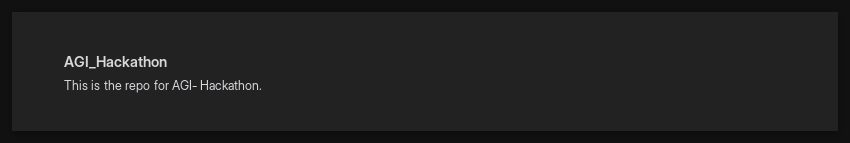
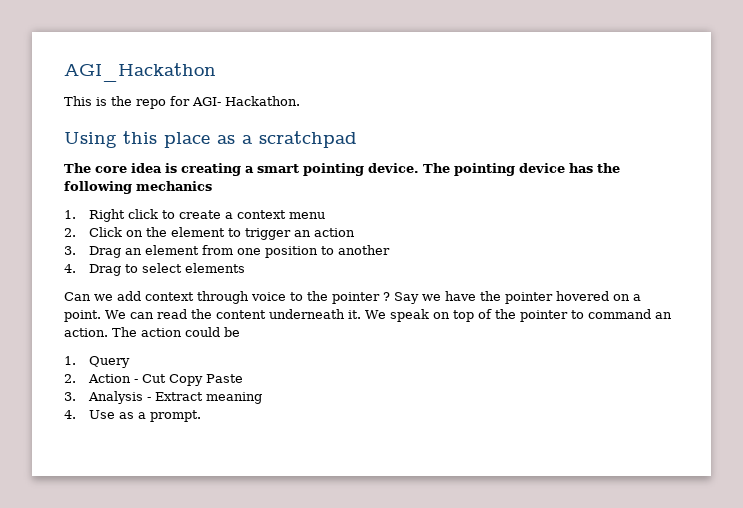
(263, 85) none -> [64,131,357,148] [64,163,620,176] [64,181,212,194] [64,209,326,222] [64,227,356,240] [64,245,391,258] [64,263,246,276] [64,291,641,304] [64,309,672,322] [64,327,240,337] [64,356,131,368] [64,374,244,386] [64,391,263,404] [64,410,202,422] // Using this place as a scratchpad // The core idea is creating a smart pointing device. The pointing device has the following mechanics // 1. Right click to create a context menu // 2. Click on the element to trigger an action // 3. Drag an element from one position to another // 4. Drag to select elements // Can we add context through voice to the pointer ? Say we have the pointer hovered on a point. We can read the content underneath it. We speak on top of the pointer to command an action. The action could be // 1. Query // 2. Action - Cut Copy Paste // 3. Analysis - Extract meaning // 4. Use as a prompt.

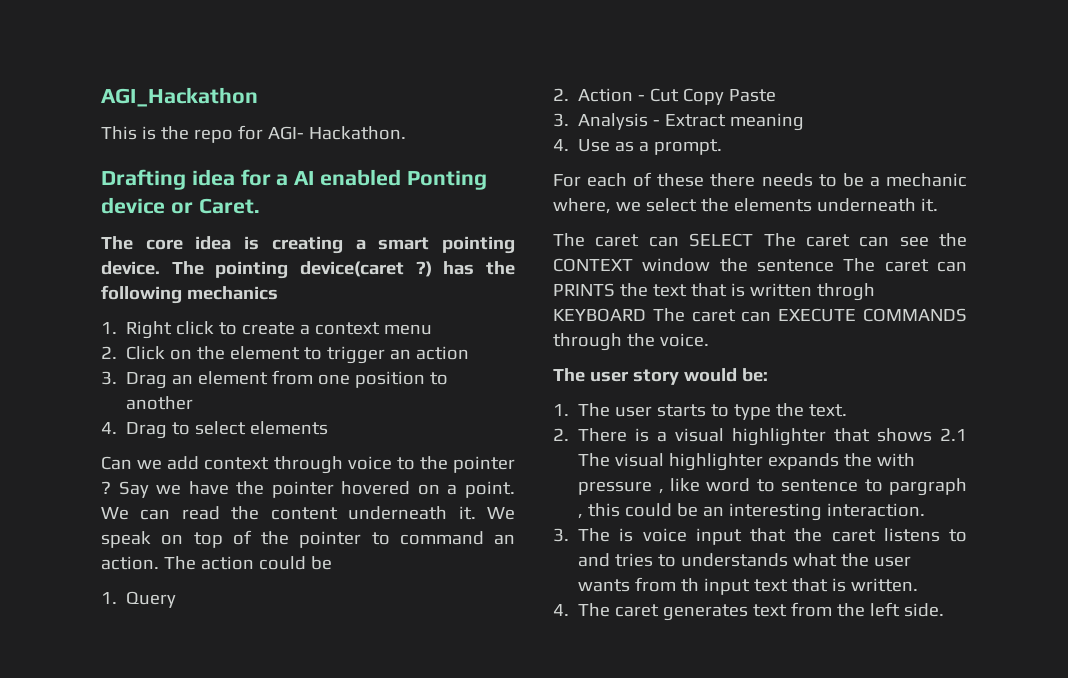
[64,131,357,148] Using this place as a scratchpad -> [101,169,487,190] [101,197,260,214] Drafting idea for a AI enabled Ponting device or Caret.
[519,163,565,173] device -> [300,261,432,277] device(caret ?)
(202, 416) none -> [553,172,967,187] [553,198,938,214] [553,233,967,247] [553,258,967,272] [553,283,875,301] [553,308,967,322] [553,333,709,351] [553,368,768,385] [553,403,848,420] [553,428,967,446] [578,453,916,471] [578,478,967,496] [578,503,926,521] [553,528,967,545] [578,553,912,567] [578,577,919,595] [553,602,945,621] // For each of these there needs to be a mechanic where, we select the elements underneath it. // The caret can SELECT The caret can see the CONTEXT window the sentence The caret can PRINTS the text that is written throgh KEYBOARD The caret can EXECUTE COMMANDS through the voice. // The user story would be: // 1. The user starts to type the text. // 2. There is a visual highlighter that shows 2.1 The visual highlighter expands the with pressure , like word to sentence to pargraph , this could be an interesting interaction. // 3. The is voice input that the caret listens to and tries to understands what the user wants from th input text that is written. // 4. The caret generates text from the left side.

